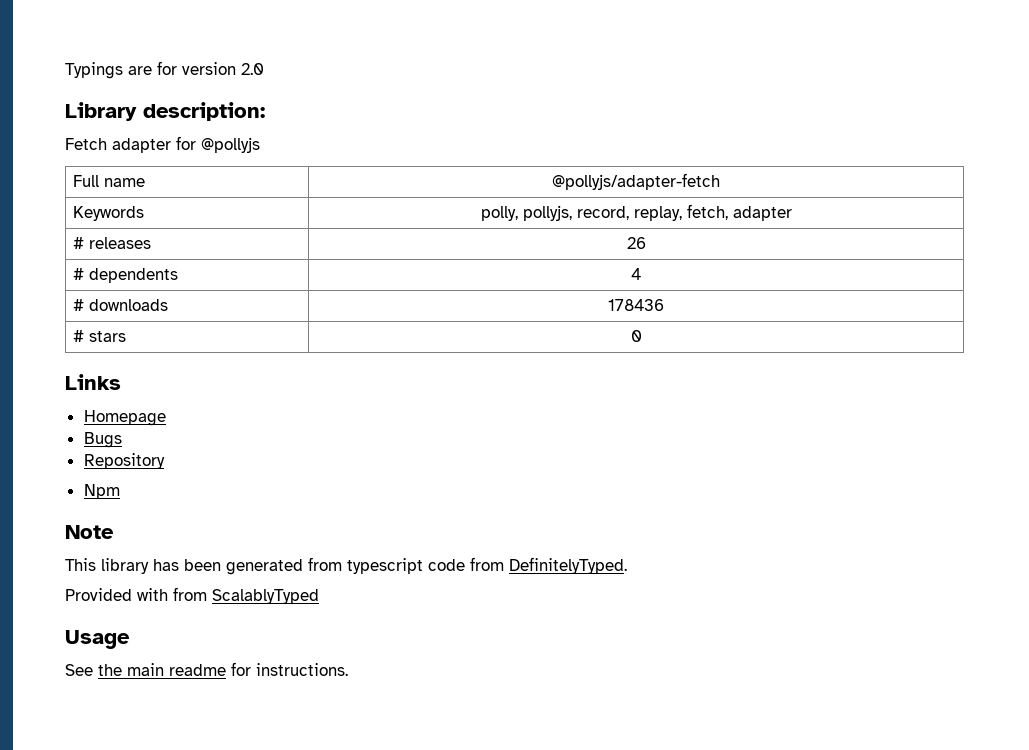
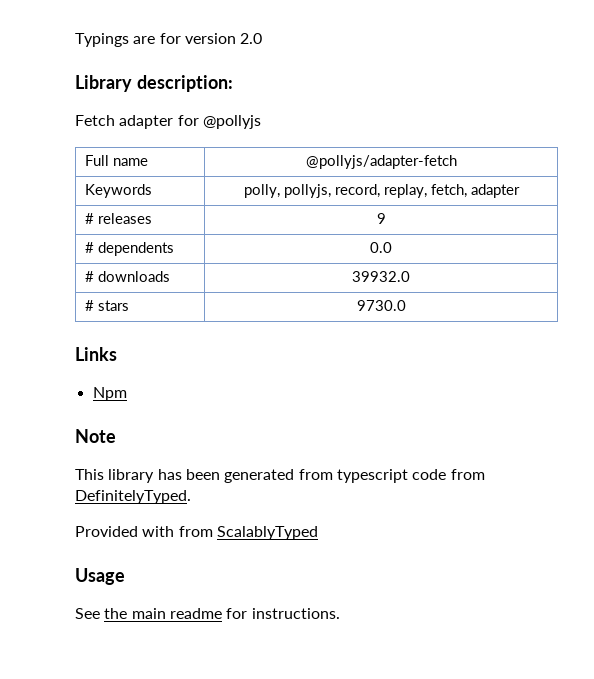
[626,237,646,249] 26 -> [376,213,386,224] 9
[631,268,641,280] 4 -> [370,242,392,253] 0.0
[608,299,664,311] 178436 -> [352,271,410,282] 39932.0
[630,330,642,342] 0 -> [356,300,406,311] 9730.0
[83,410,166,426] [83,432,122,448] [83,453,165,469] // Homepage // Bugs // Repository -> (117, 354) none

